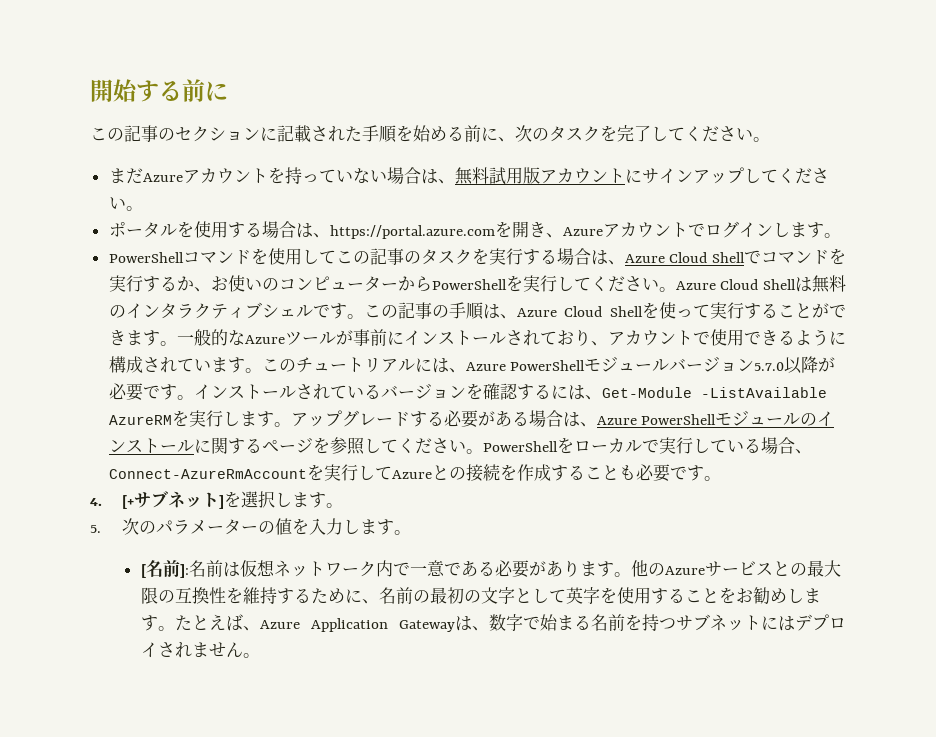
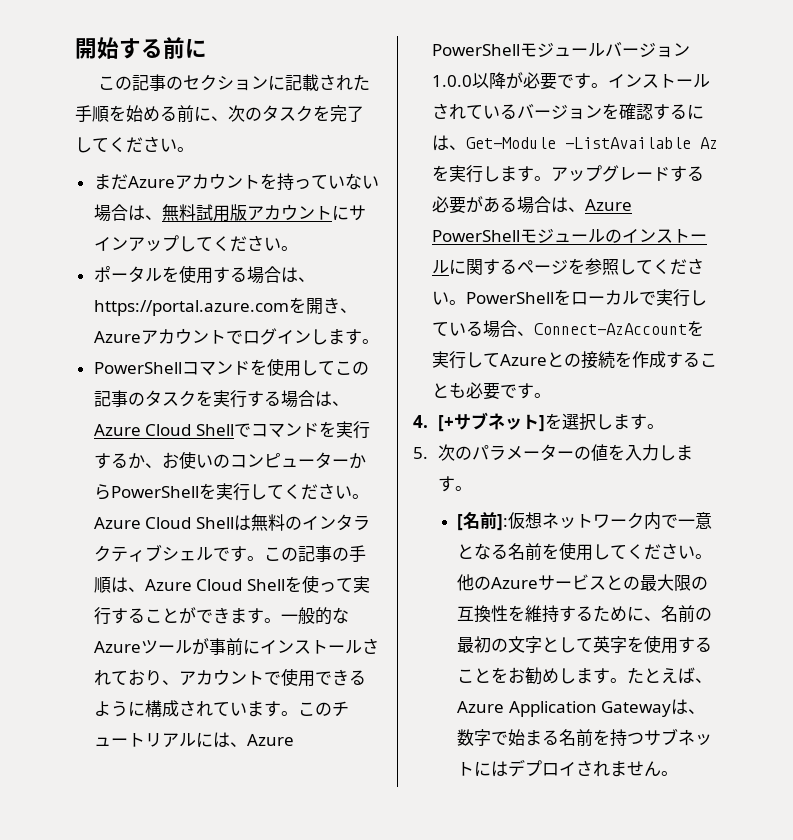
[754,362,785,371] 5.7.0 -> [431,75,472,87] 1.0.0
[108,415,172,425] AzureRM -> [699,137,718,149] Az
[108,469,307,479] Connect-AzureRmAccount -> [533,323,687,335] Connect-AzAccount
[188,560,240,577] 名前は -> (509, 522) none
[443,560,614,578] である必要があります -> [457,542,696,561] となる名前を使用してください

